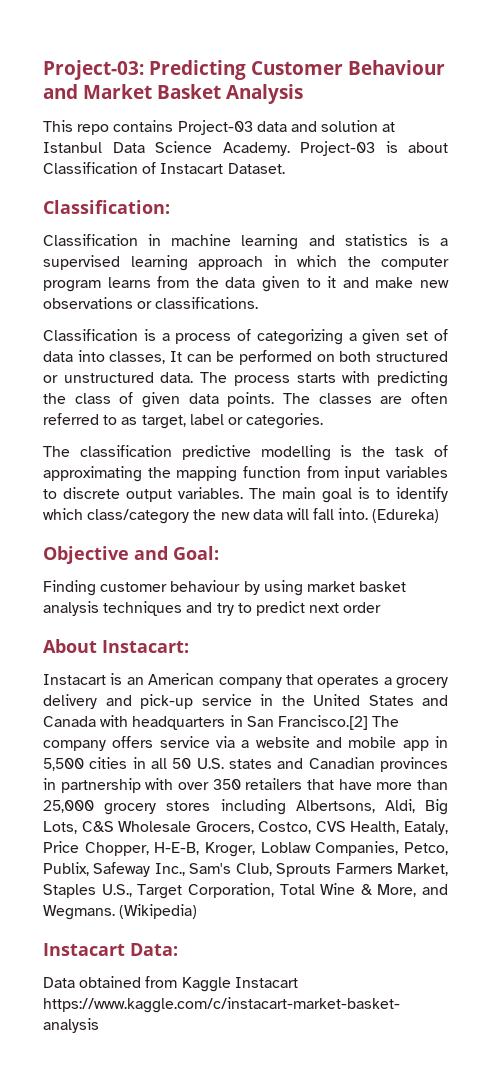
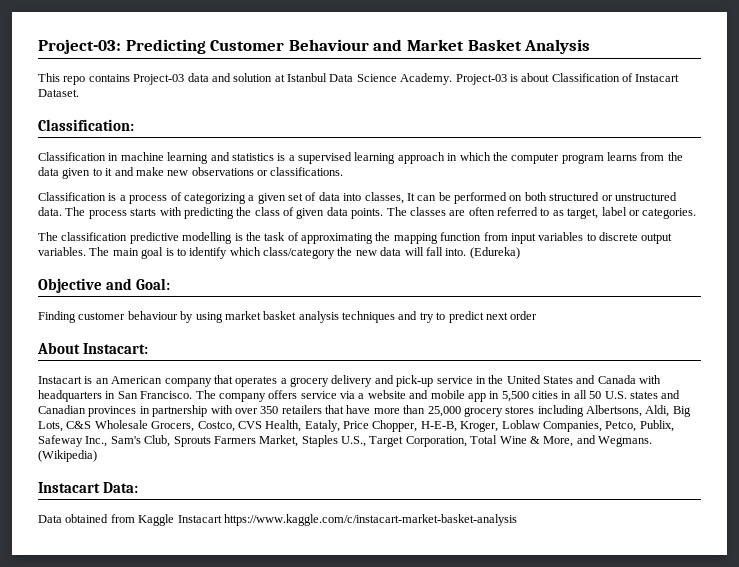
[277,715,368,730] Francisco.[2] -> [140,391,193,399] Francisco.

